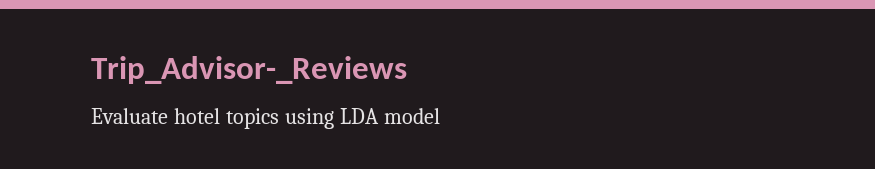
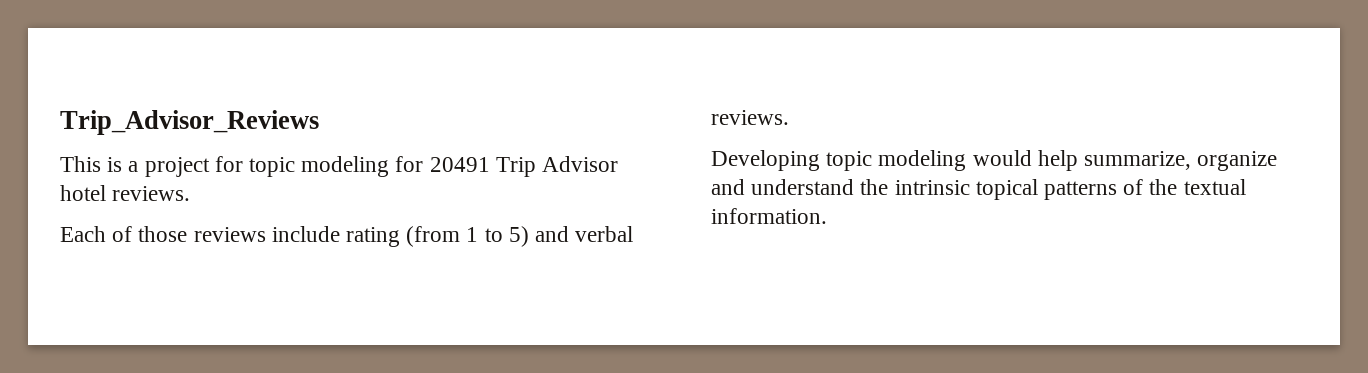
[91,56,407,84] [91,108,440,129] Trip_Advisor-_Reviews // Evaluate hotel topics using LDA model -> [60,110,319,135] [60,156,619,177] [60,185,191,201] [60,226,634,247] [711,110,789,125] [711,150,1278,171] [711,179,1246,200] [711,208,827,224] Trip_Advisor_Reviews // This is a project for topic modeling for 20491 Trip Advisor hotel reviews. // Each of those reviews include rating (from 1 to 5) and verbal reviews. // Developing topic modeling would help summarize, organize and understand the intrinsic topical patterns of the textual information.

